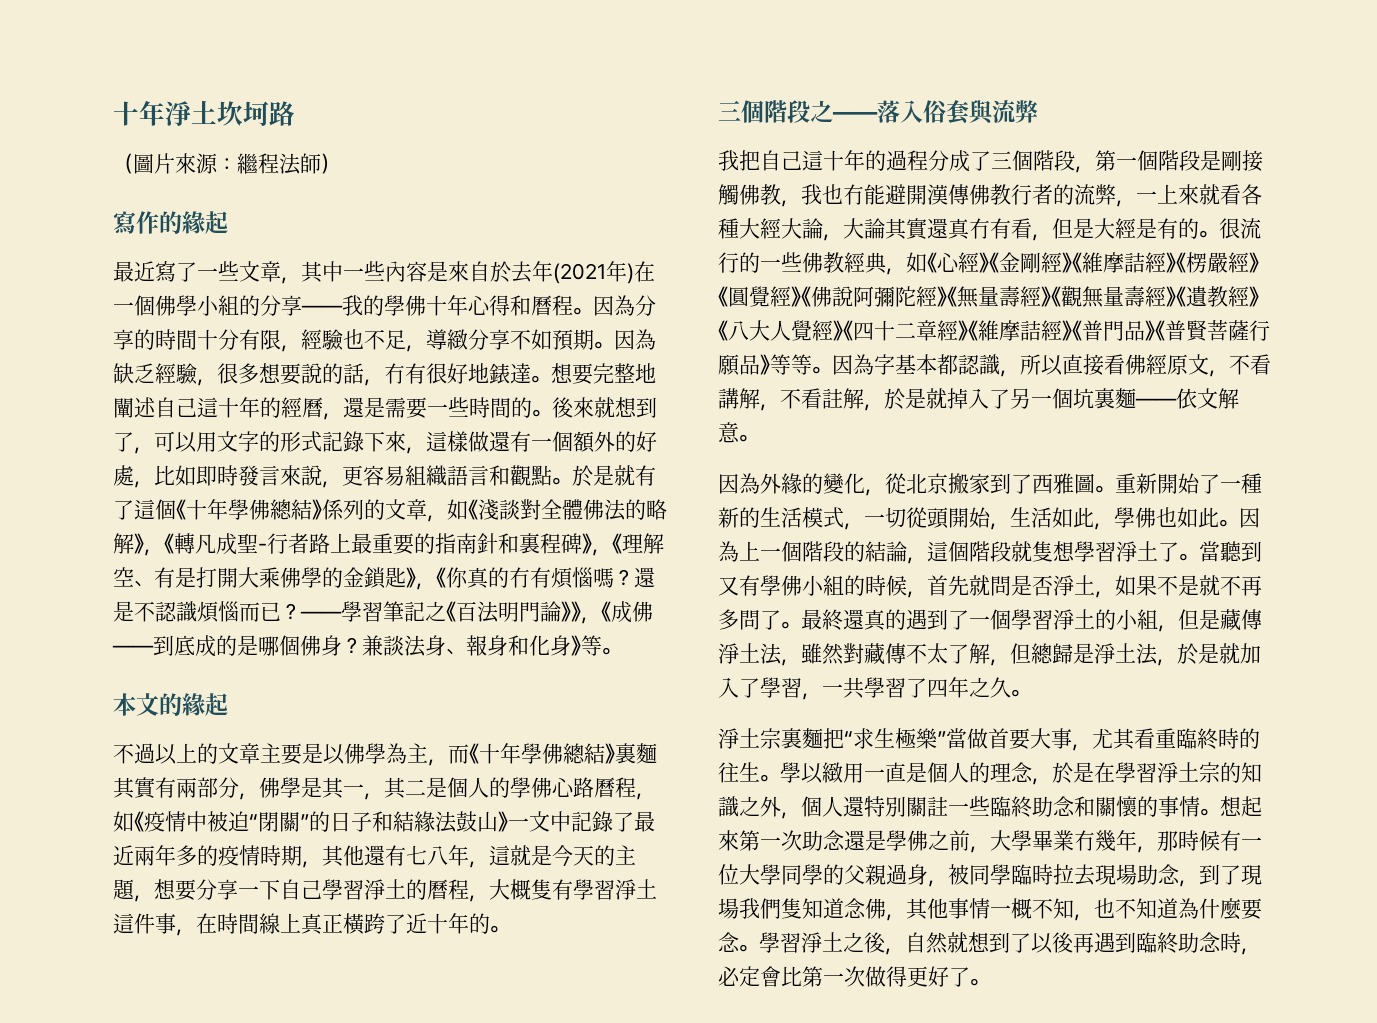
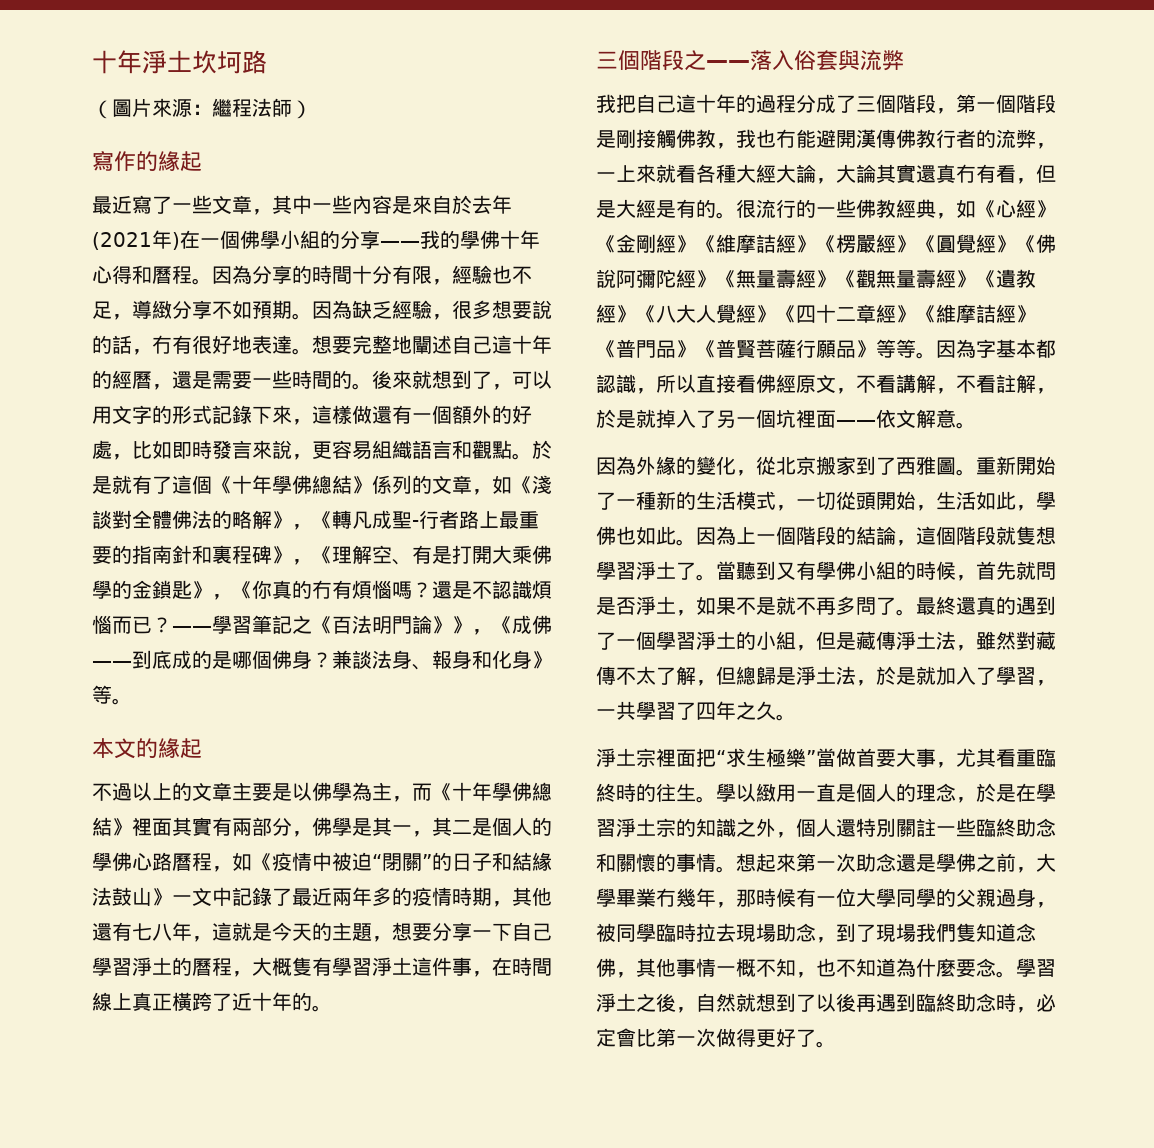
[489,363,510,384] 錶 -> [252,335,272,354] 表
[615,743,657,764] 裏麵 -> [132,817,172,836] 裡面
[1094,388,1136,409] 裏麵 -> [796,409,836,428] 裡面
[781,728,823,749] 裏麵 -> [656,748,696,767] 裡面

